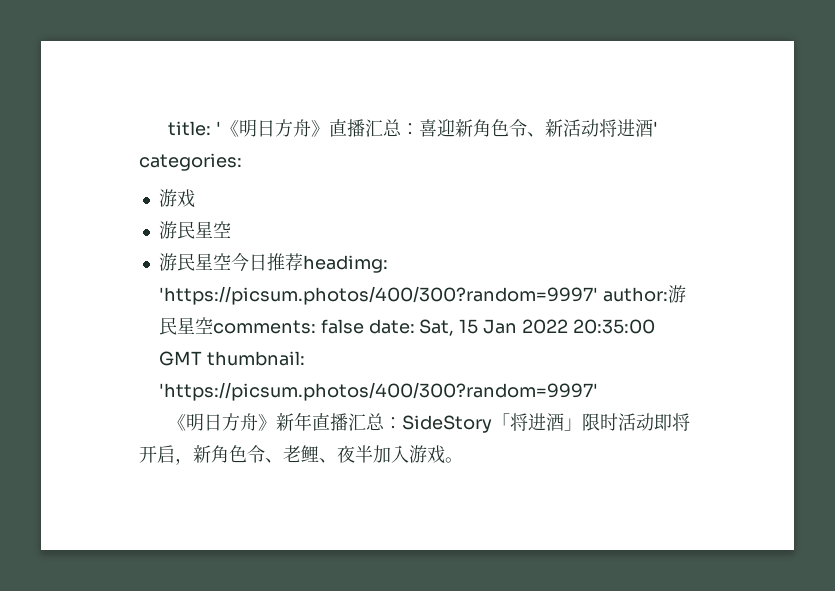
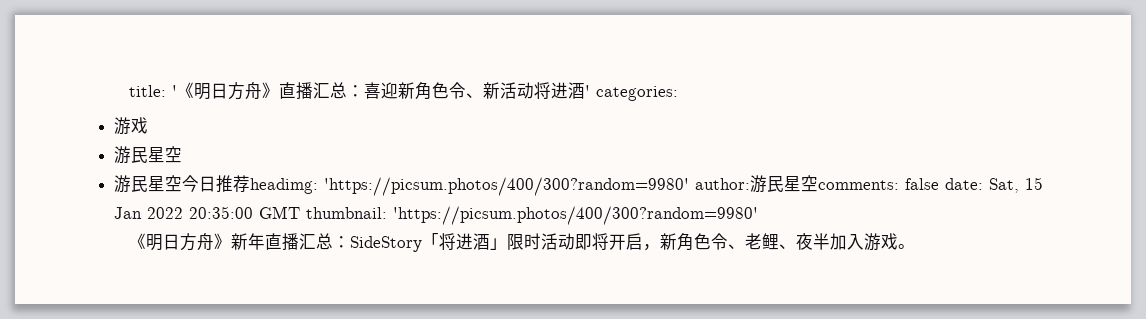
[158,286,598,305] 'https://picsum.photos/400/300?random=9997' -> [324,177,690,196] 'https://picsum.photos/400/300?random=9980'
[158,382,598,401] 'https://picsum.photos/400/300?random=9997' -> [393,206,759,225] 'https://picsum.photos/400/300?random=9980'

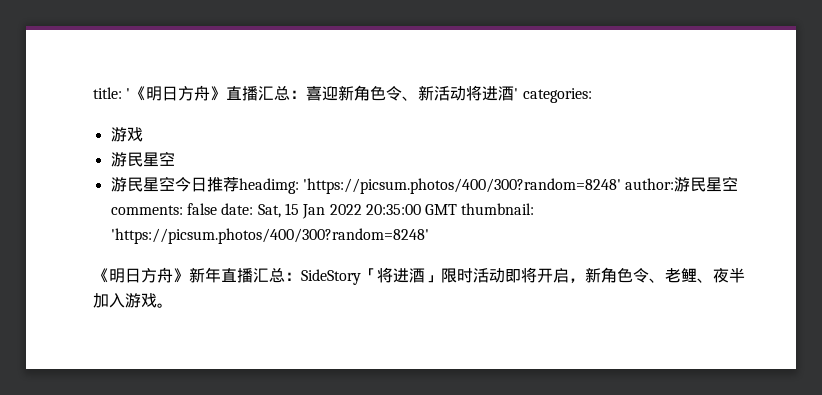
[324,177,690,196] 'https://picsum.photos/400/300?random=9980' -> [302,178,621,194] 'https://picsum.photos/400/300?random=8248'
[393,206,759,225] 'https://picsum.photos/400/300?random=9980' -> [110,228,429,244] 'https://picsum.photos/400/300?random=8248'

